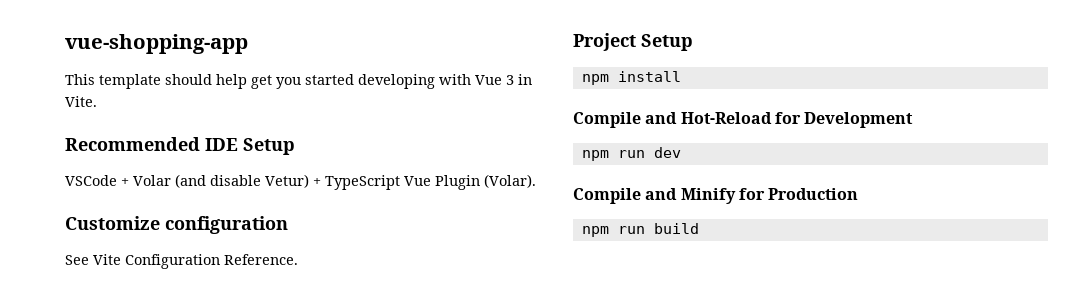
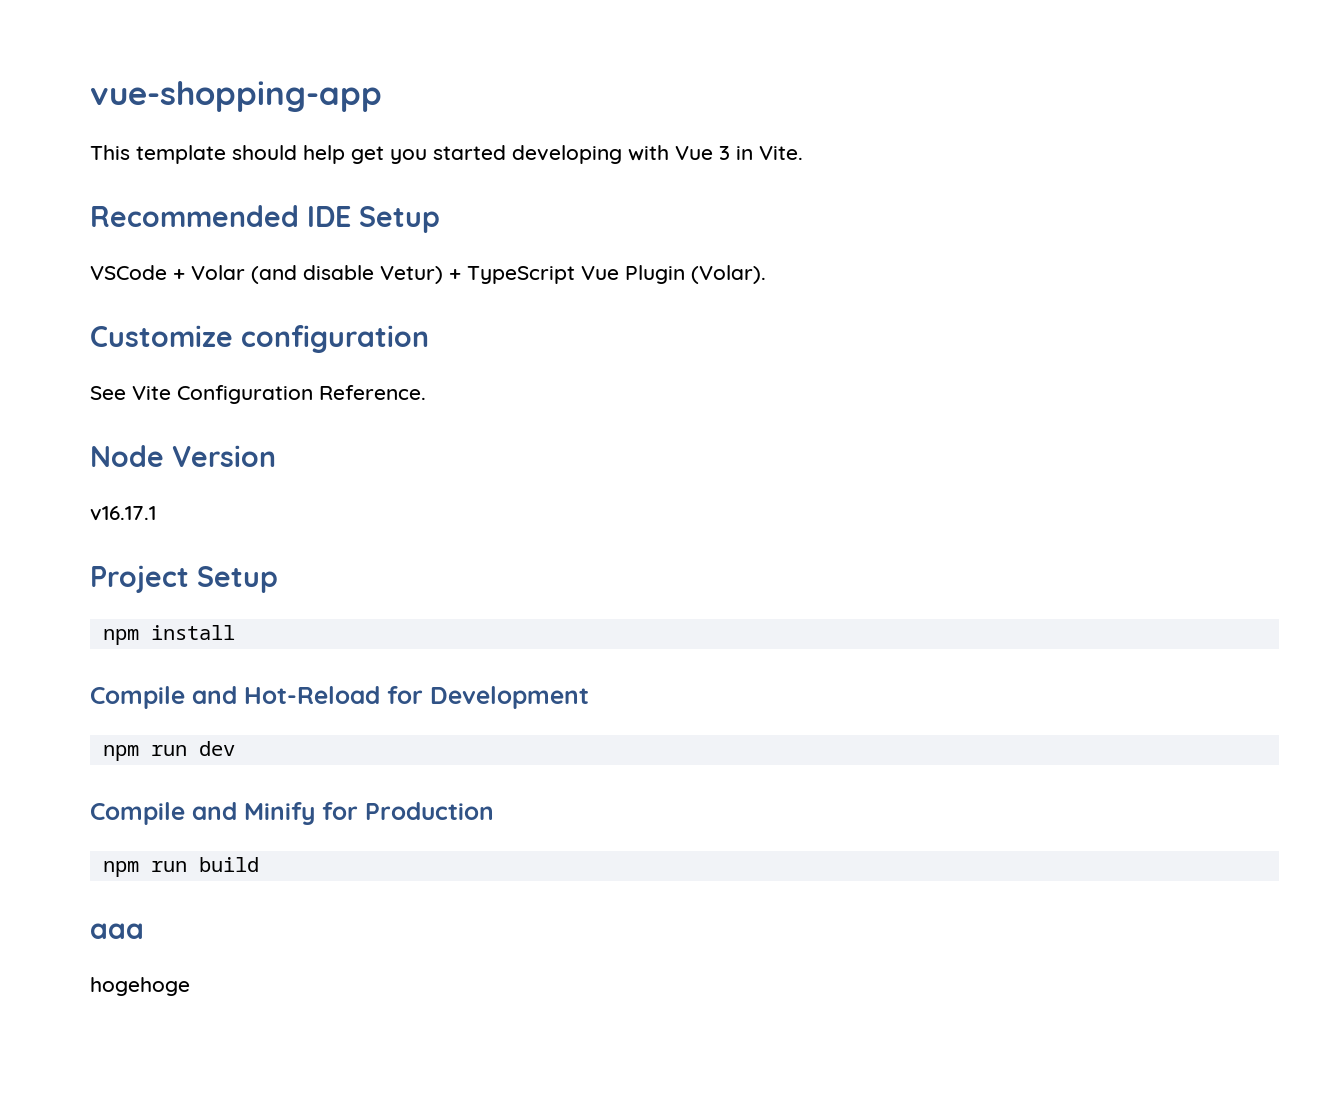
(298, 259) none -> [90,445,276,467] [90,506,156,521] // Node Version // v16.17.1
(699, 228) none -> [90,923,144,939] [90,977,190,996] // aaa // hogehoge

